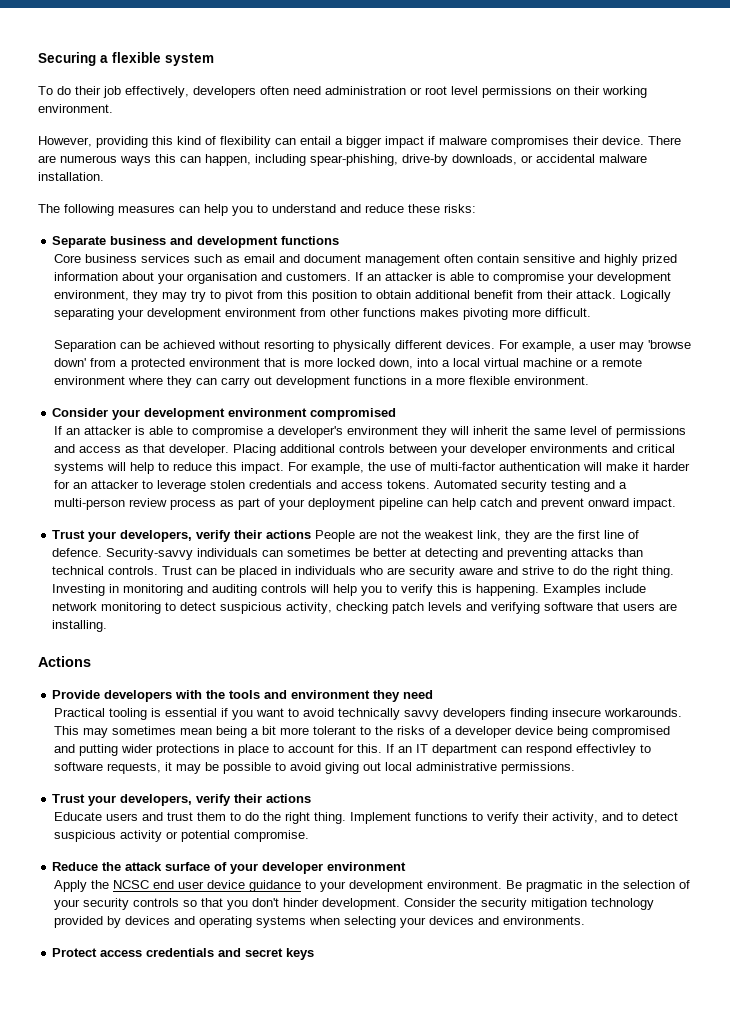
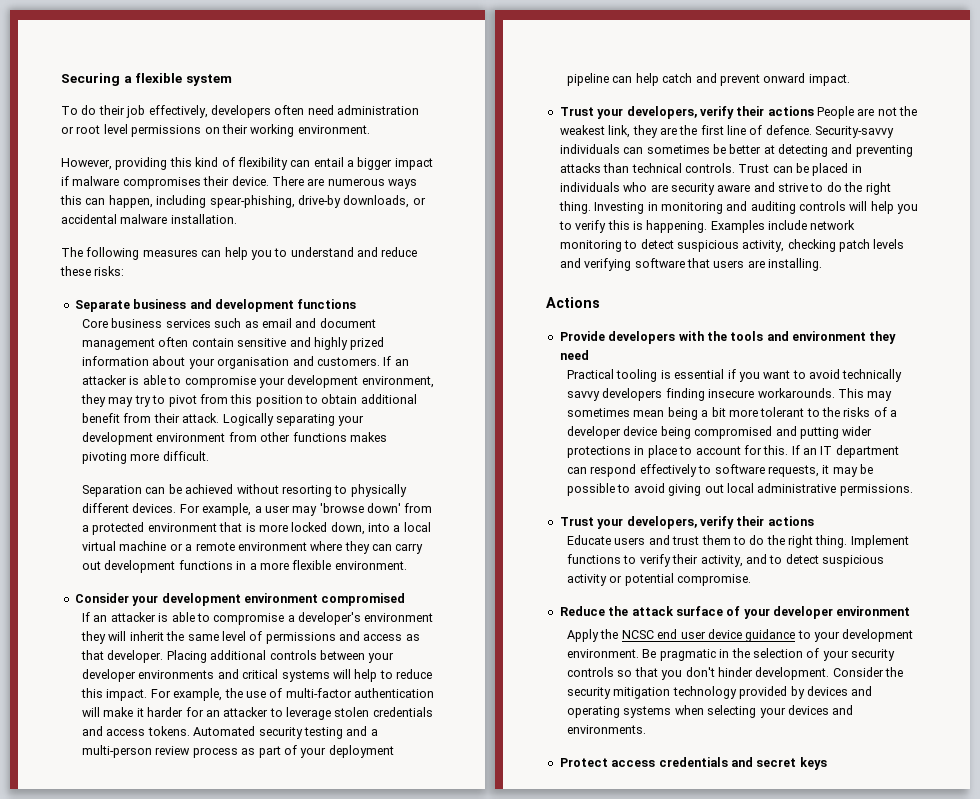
[575,744,636,756] effectivley -> [639,464,697,477] effectively

